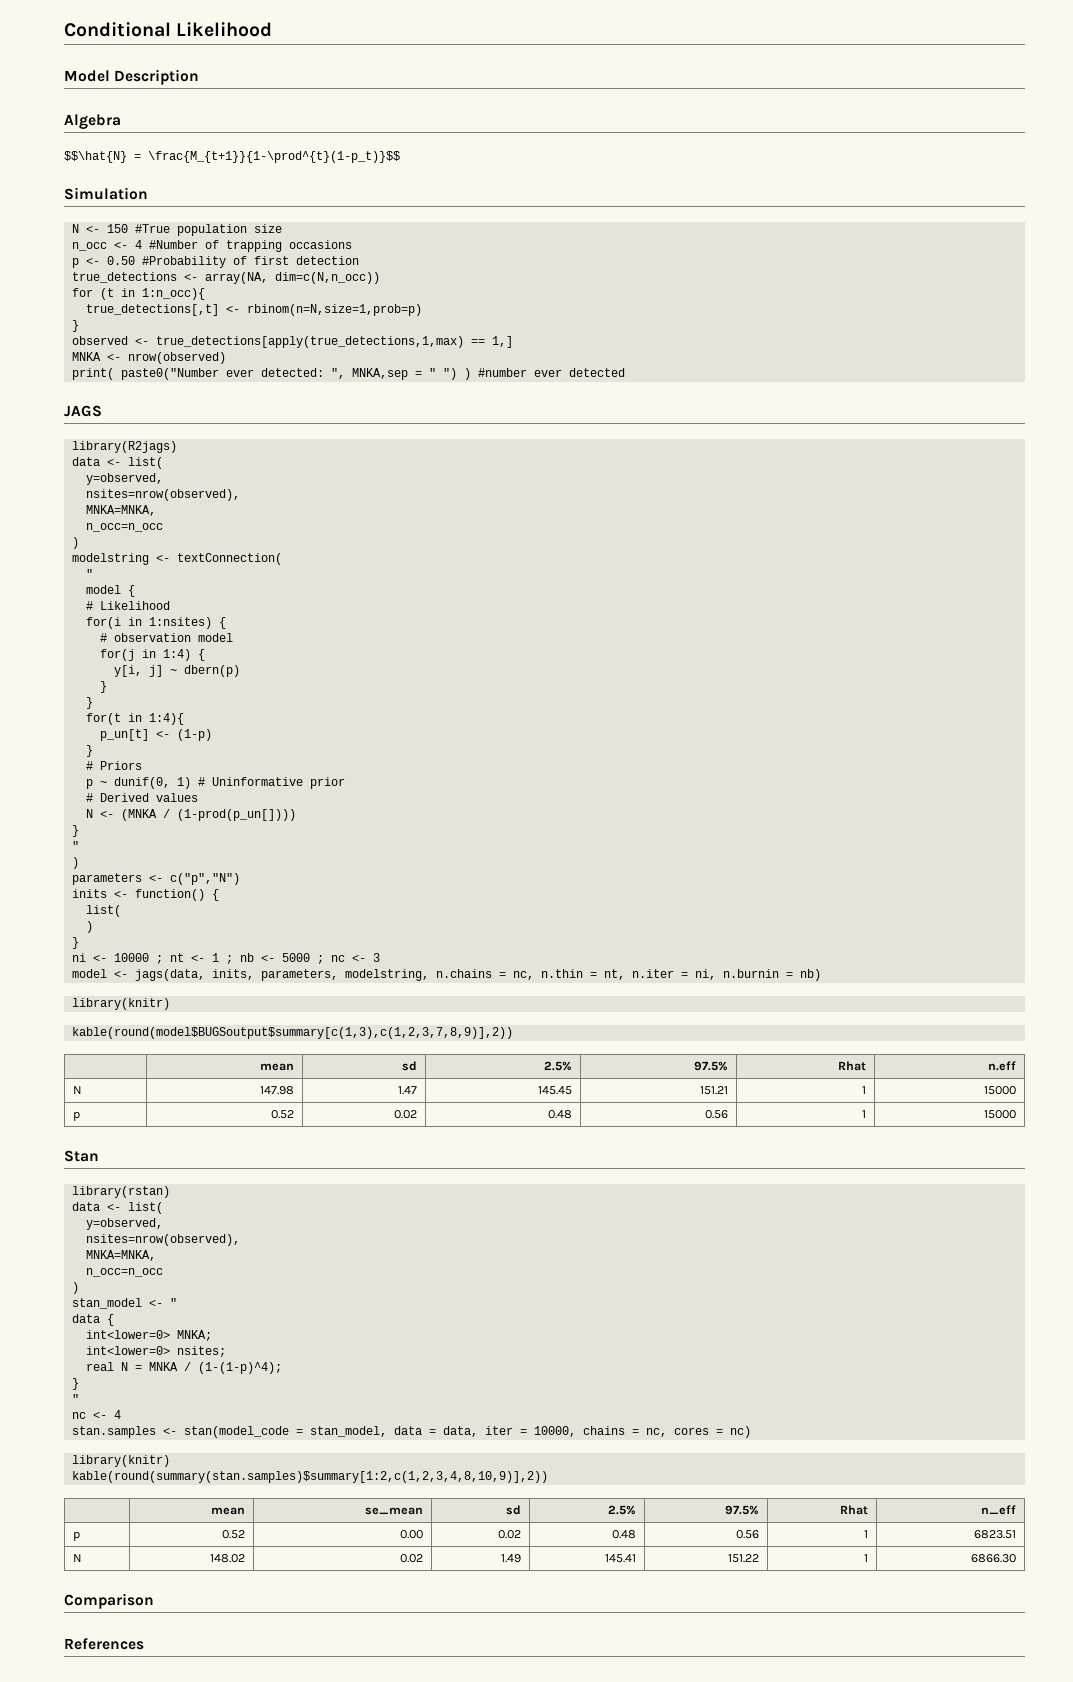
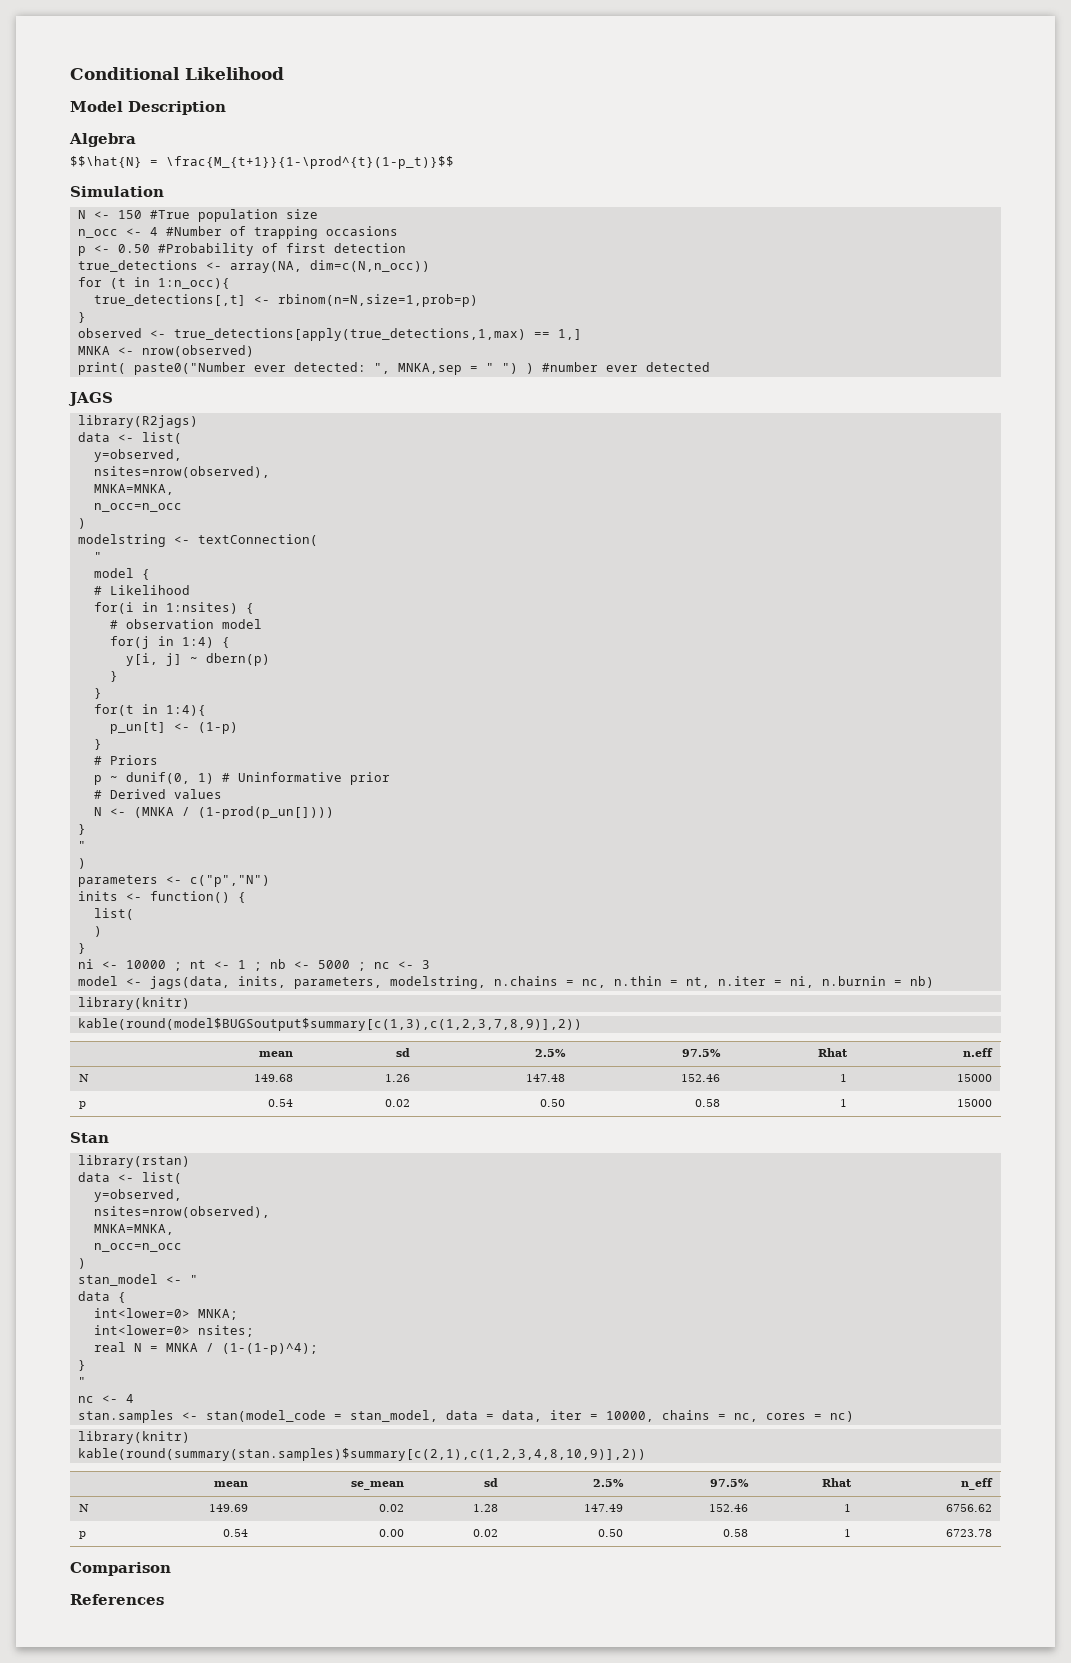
[259,1086,294,1095] [397,1086,417,1095] [537,1086,572,1095] [699,1086,728,1095] 147.98 | 1.47 | 145.45 | 151.21 -> [254,1074,294,1082] [385,1074,411,1082] [526,1074,566,1082] [681,1074,721,1082] 149.68 | 1.26 | 147.48 | 152.46
[270,1110,294,1119] [393,1110,417,1119] [547,1110,572,1119] [704,1110,728,1119] 0.52 | 0.02 | 0.48 | 0.56 -> [268,1099,294,1107] [385,1099,411,1107] [540,1099,566,1107] [695,1099,721,1107] 0.54 | 0.02 | 0.50 | 0.58
[71,1471,548,1483] kable(round(summary(stan.samples)$summary[1:2,c(1,2,3,4,8,10,9)],2)) -> [77,1448,646,1461] kable(round(summary(stan.samples)$summary[c(2,1),c(1,2,3,4,8,10,9)],2))
[73,1531,81,1541] [221,1530,245,1539] // p | 0.52 -> [78,1504,89,1512] [209,1504,249,1512] [379,1504,405,1512] [473,1504,499,1512] [584,1504,624,1512] [709,1504,749,1512] [844,1504,852,1512] [946,1504,993,1512] [78,1531,86,1539] [223,1529,249,1537] // N | 149.69 | 0.02 | 1.28 | 147.49 | 152.46 | 1 | 6756.62 // p | 0.54
[611,1530,636,1539] [735,1530,759,1539] [863,1530,868,1538] [973,1530,1016,1539] [73,1554,83,1562] [209,1554,245,1563] [399,1554,423,1563] [500,1554,521,1563] [604,1554,636,1563] [727,1554,759,1563] [863,1554,868,1562] [970,1554,1016,1563] 0.48 | 0.56 | 1 | 6823.51 // N | 148.02 | 0.02 | 1.49 | 145.41 | 151.22 | 1 | 6866.30 -> [598,1529,624,1537] [723,1529,749,1537] [844,1529,852,1537] [946,1529,993,1537] 0.50 | 0.58 | 1 | 6723.78

